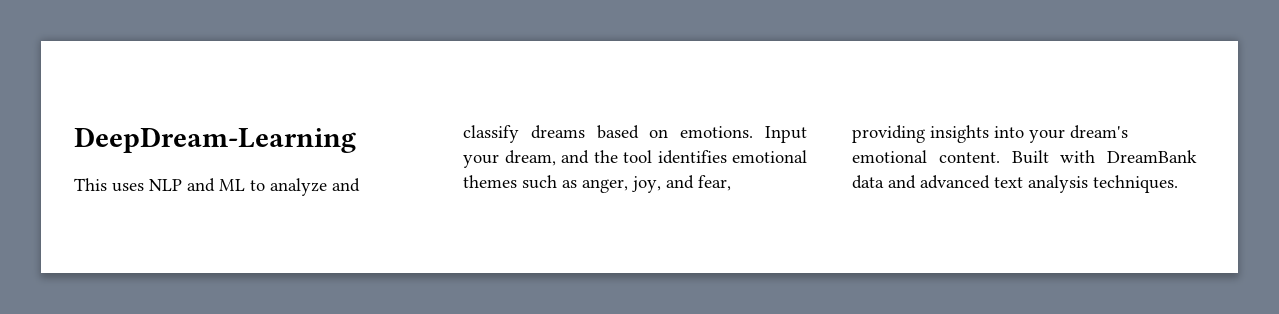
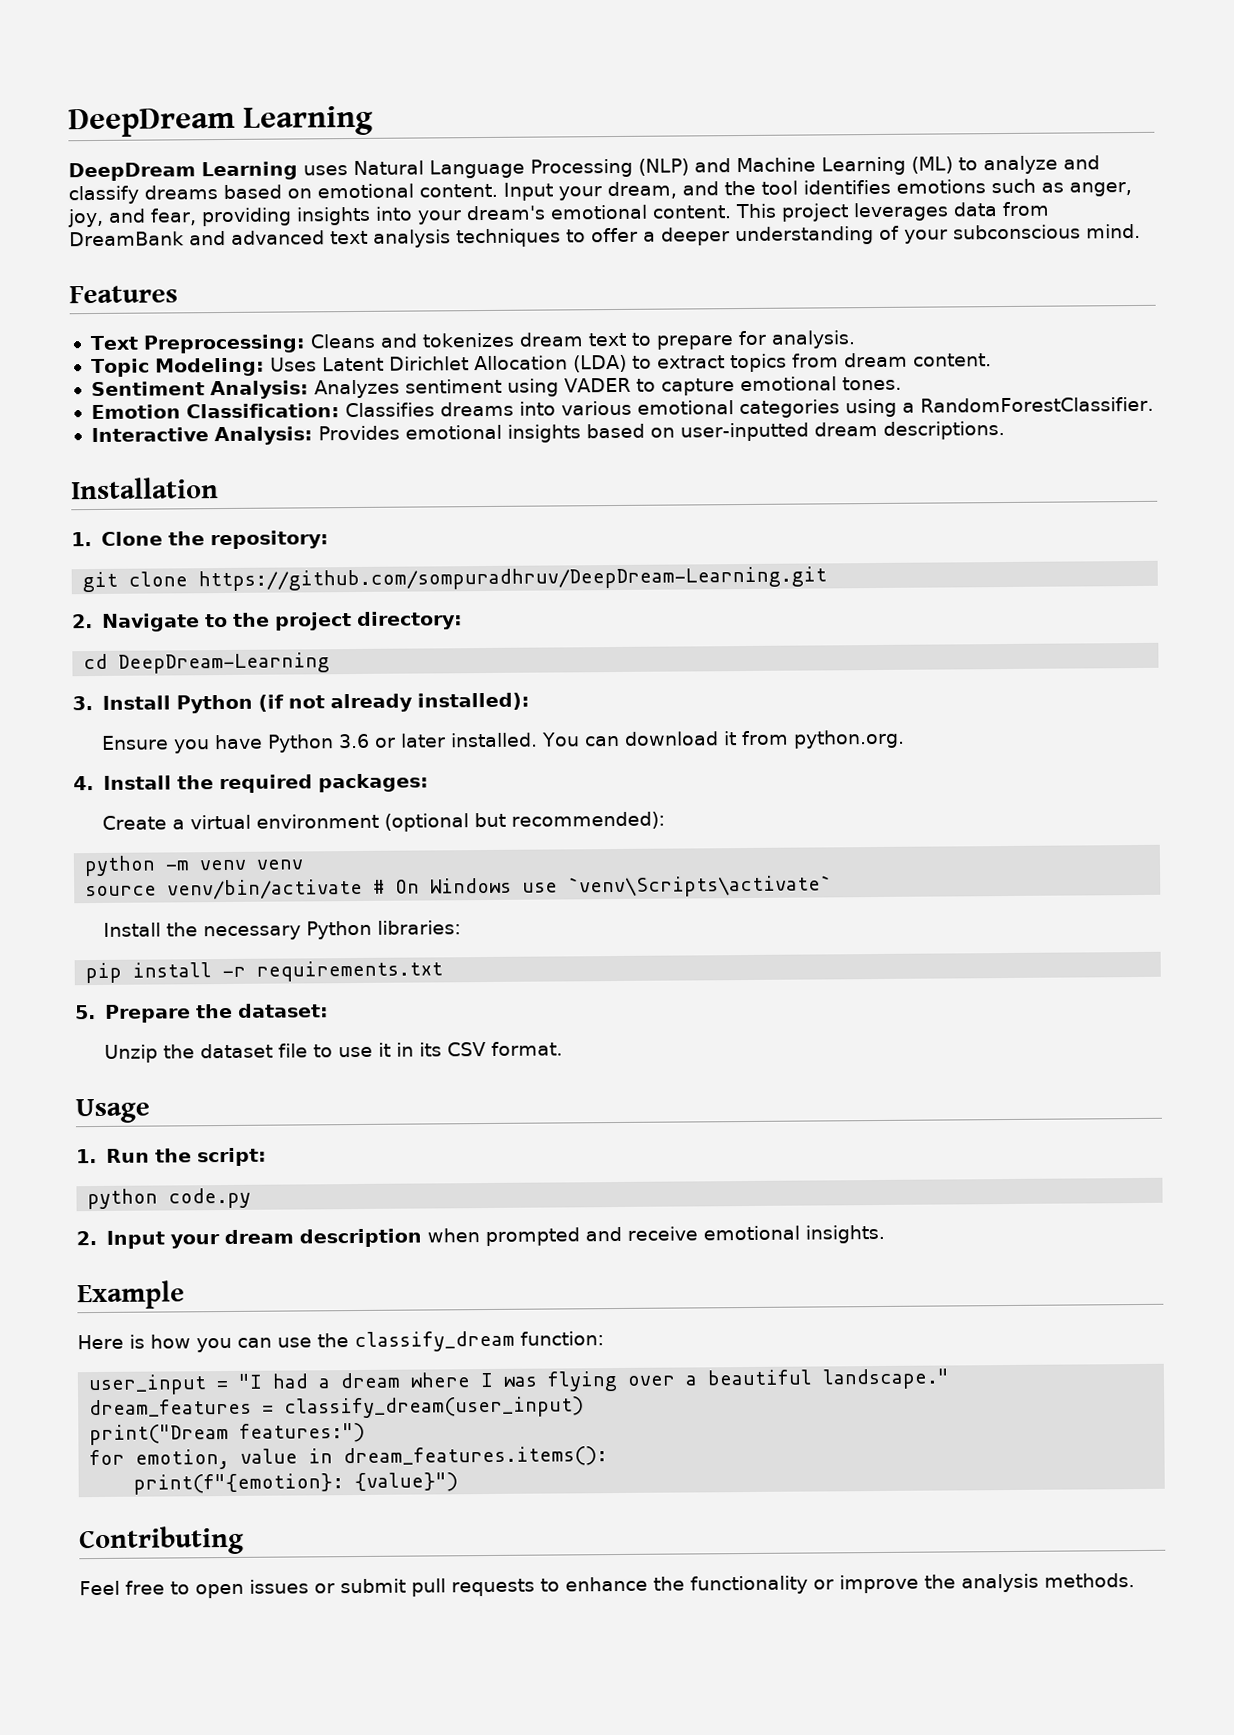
[74,127,356,153] [74,178,245,192] DeepDream-Learning // This uses NLP and ML -> [68,105,373,138] [68,156,953,182] DeepDream Learning // DeepDream Learning uses Natural Language Processing (NLP) and Machine Learning (ML)
[680,126,754,138] emotions. -> [317,183,498,199] emotional content.
[732,150,807,163] [463,175,517,188] emotional themes -> [896,179,986,194] emotions
[1011,150,1197,164] [852,175,1178,193] Built with DreamBank data and advanced text analysis techniques. -> [735,201,1050,222] [69,223,1141,248] [69,285,178,304] [89,330,856,354] [90,352,992,378] [90,376,902,400] [90,396,1154,420] [90,421,1005,446] [70,477,219,500] [71,530,329,550] [82,566,828,593] [72,611,463,632] [83,652,331,674] [72,692,530,714] [101,729,906,754] [73,773,429,794] [102,811,666,832] [84,855,305,877] [85,875,833,900] [103,920,462,941] [85,960,444,984] [75,1003,329,1023] [104,1041,564,1063] [75,1098,150,1124] [76,1147,267,1167] [87,1187,252,1210] [76,1224,885,1249] [77,1280,185,1310] [77,1330,604,1353] [88,1368,951,1396] [89,1396,585,1419] [89,1422,366,1446] [89,1446,609,1470] [133,1472,459,1495] [79,1525,244,1556] [79,1573,1135,1599] This project leverages data from DreamBank and advanced text analysis techniques to offer a deeper understanding of your subconscious mind. // Features // Text Preprocessing: Cleans and tokenizes dream text to prepare for analysis. // Topic Modeling: Uses Latent Dirichlet Allocation (LDA) to extract topics from dream content. // Sentiment Analysis: Analyzes sentiment using VADER to capture emotional tones. // Emotion Classification: Classifies dreams into various emotional categories using a RandomForestClassifier. // Interactive Analysis: Provides emotional insights based on user-inputted dream descriptions. // Installation // 1. Clone the repository: // git clone https://github.com/sompuradhruv/DeepDream-Learning.git // 2. Navigate to the project directory: // cd DeepDream-Learning // 3. Install Python (if not already installed): // Ensure you have Python 3.6 or later installed. You can download it from python.org. // 4. Install the required packages: // Create a virtual environment (optional but recommended): // python -m venv venv // source venv/bin/activate # On Windows use `venv\Scripts\activate` // Install the necessary Python libraries: // pip install -r requirements.txt // 5. Prepare the dataset: // Unzip the dataset file to use it in its CSV format. // Usage // 1. Run the script: // python code.py // 2. Input your dream description when prompted and receive emotional insights. // Example // Here is how you can use the classify_dream function: // user_input = "I had a dream where I was flying over a beautiful landscape." // dream_features = classify_dream(user_input) // print("Dream features:") // for emotion, value in dream_features.items(): // print(f"{emotion}: {value}") // Contributing // Feel free to open issues or submit pull requests to enhance the functionality or improve the analysis methods.

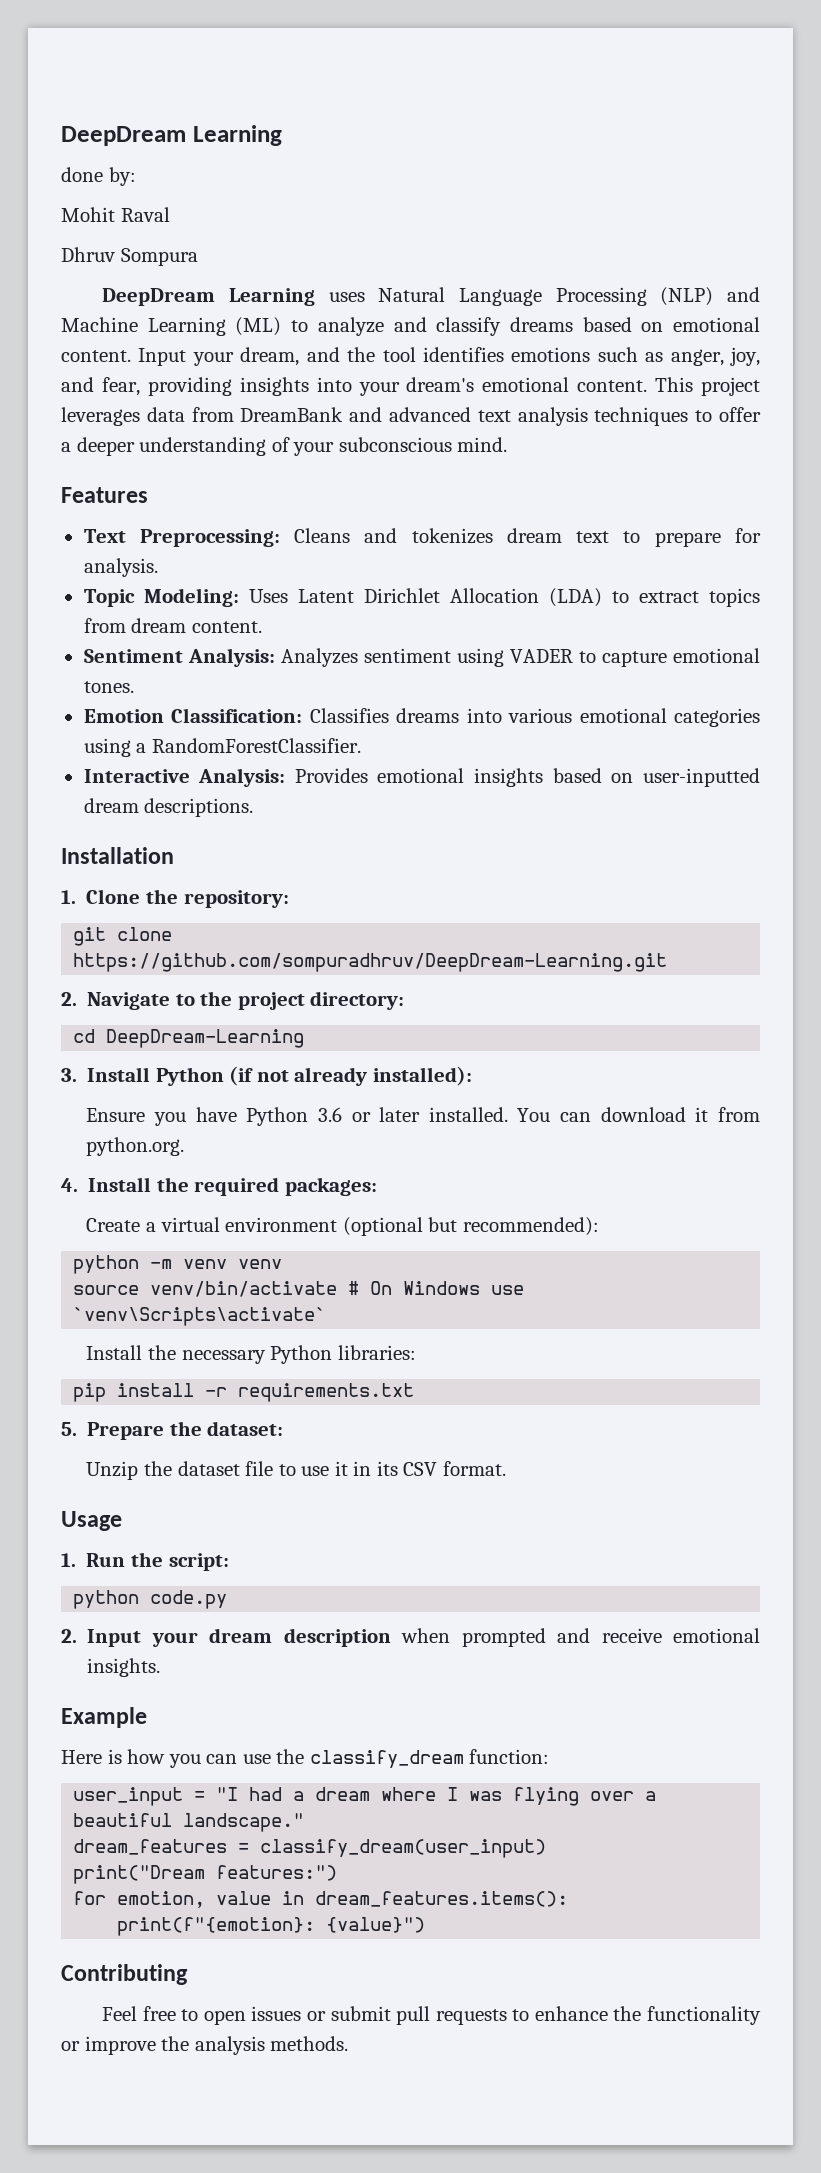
[68,105,373,138] DeepDream Learning -> [61,125,282,146] [61,167,136,186] [61,207,170,222] [61,247,198,266] DeepDream Learning // done by: // Mohit Raval // Dhruv Sompura

